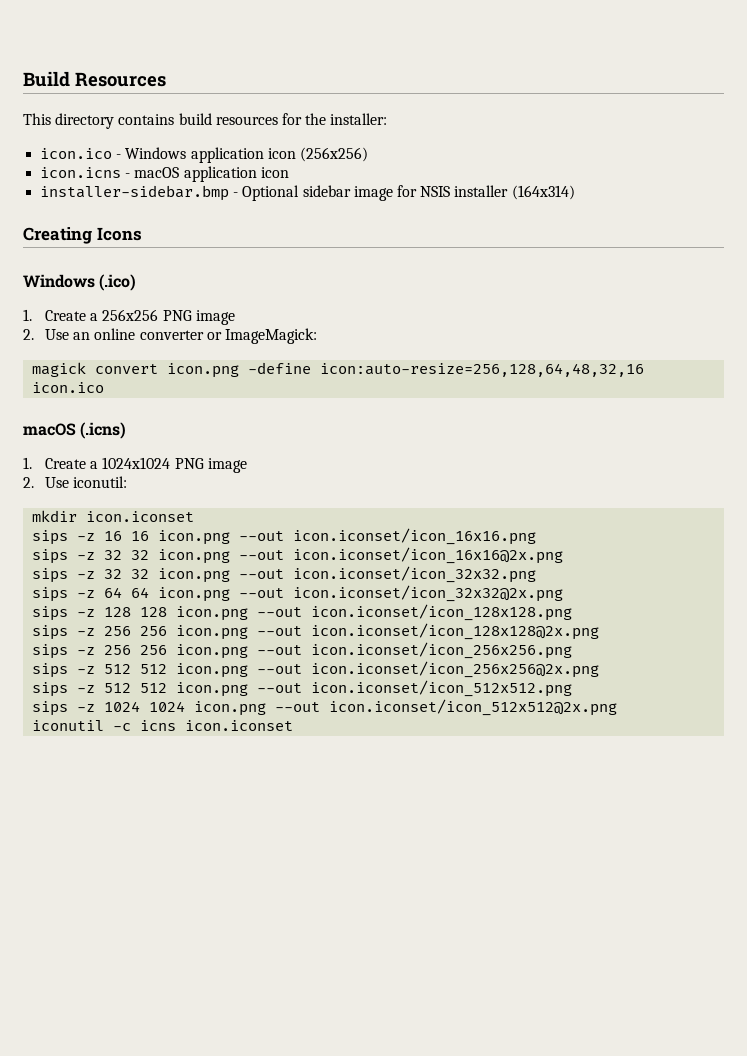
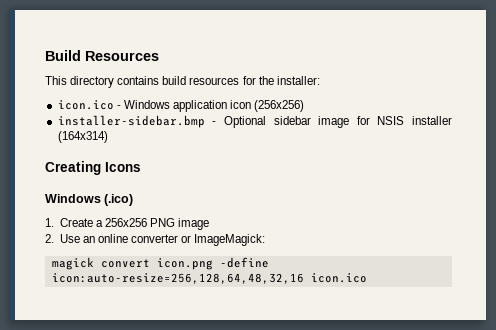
[40,166,289,182] // icon.icns - macOS application icon -> (305, 106) none
[23,422,127,439] [23,457,247,473] [23,476,128,488] [32,510,195,522] [32,528,537,545] [32,547,564,564] [32,566,537,583] [32,585,564,602] [32,604,573,621] [32,623,600,640] [32,642,573,659] [32,661,600,678] [32,680,573,697] [32,699,618,716] [32,720,294,731] // macOS (.icns) // 1. Create a 1024x1024 PNG image // 2. Use iconutil: // mkdir icon.iconset // sips -z 16 16 icon.png --out icon.iconset/icon_16x16.png // sips -z 32 32 icon.png --out icon.iconset/icon_16x16@2x.png // sips -z 32 32 icon.png --out icon.iconset/icon_32x32.png // sips -z 64 64 icon.png --out icon.iconset/icon_32x32@2x.png // sips -z 128 128 icon.png --out icon.iconset/icon_128x128.png // sips -z 256 256 icon.png --out icon.iconset/icon_128x128@2x.png // sips -z 256 256 icon.png --out icon.iconset/icon_256x256.png // sips -z 512 512 icon.png --out icon.iconset/icon_256x256@2x.png // sips -z 512 512 icon.png --out icon.iconset/icon_512x512.png // sips -z 1024 1024 icon.png --out icon.iconset/icon_512x512@2x.png // iconutil -c icns icon.iconset -> (367, 278) none

